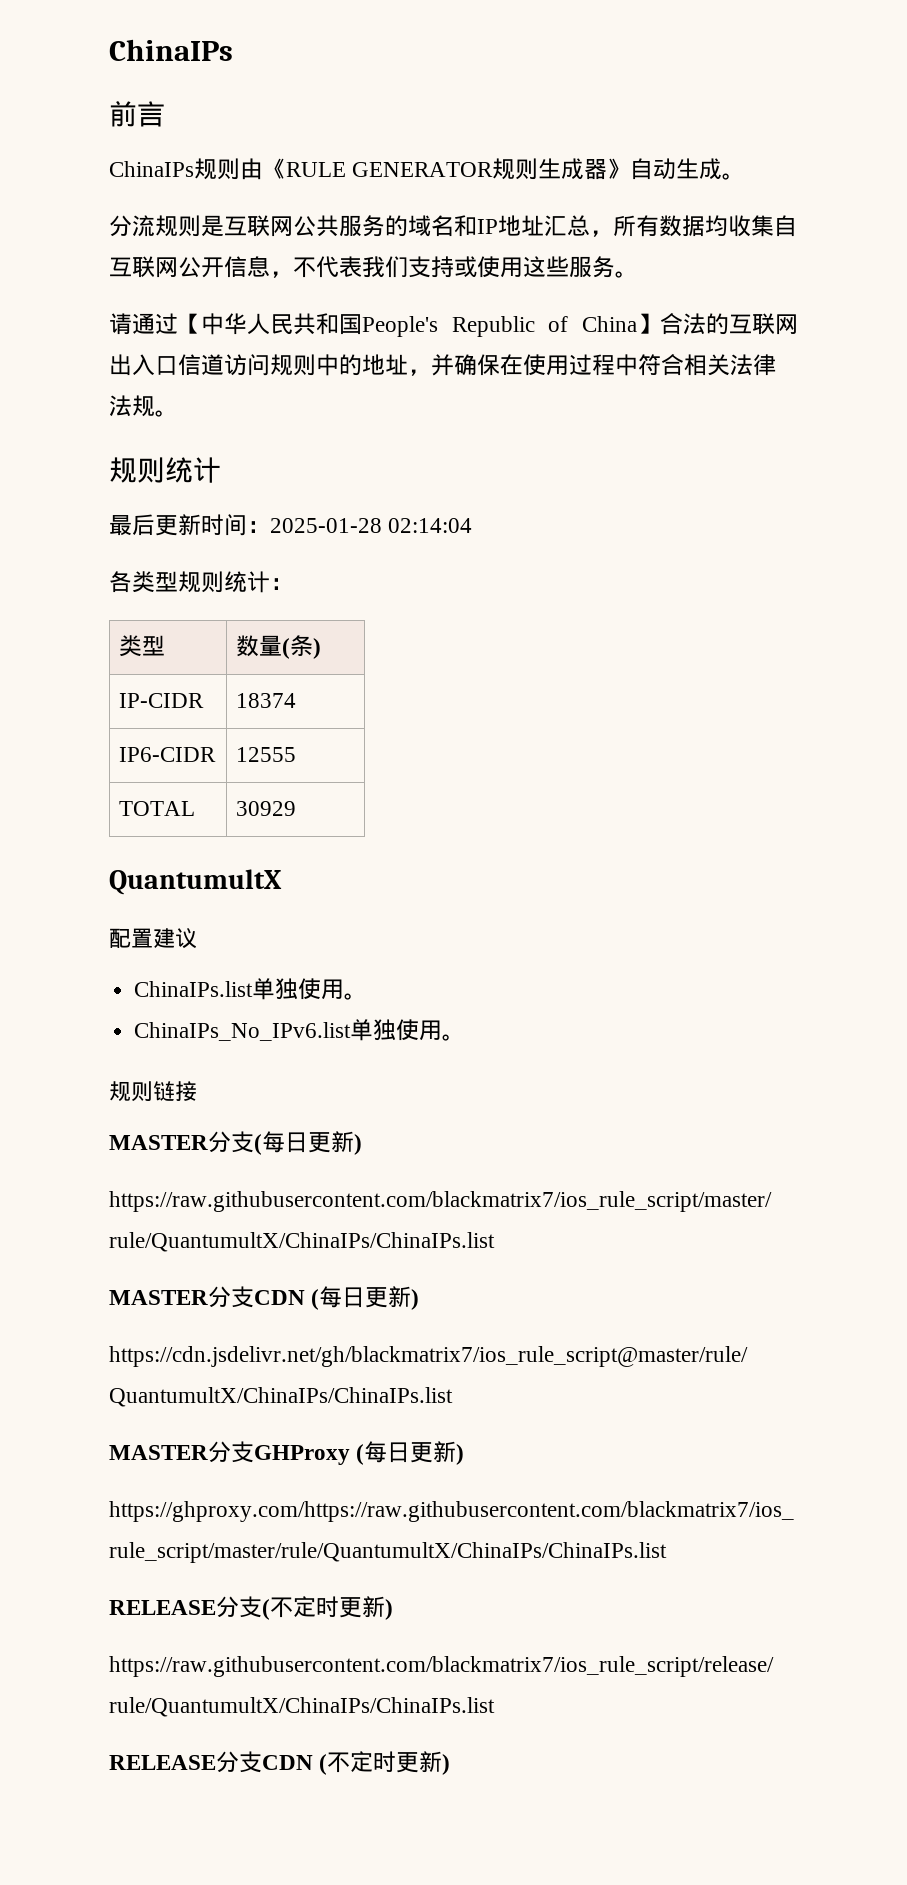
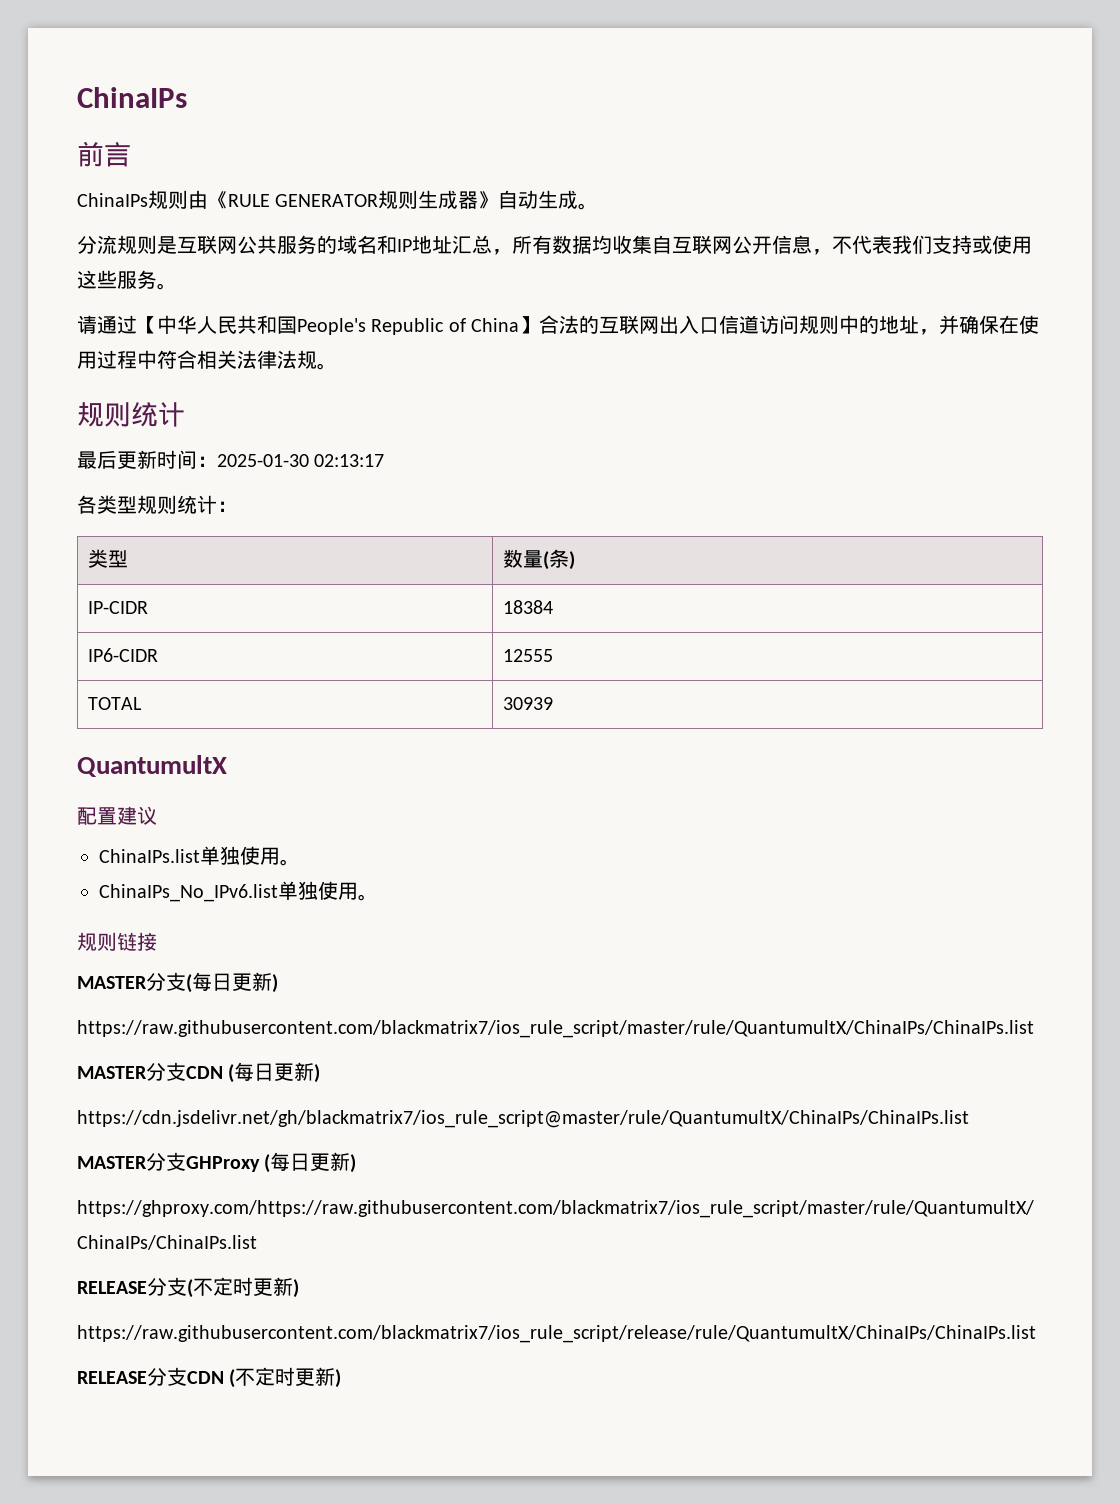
[270,518,473,533] 2025-01-28 02:14:04 -> [217,454,385,467] 2025-01-30 02:13:17
[236,693,297,708] 18374 -> [503,600,554,614] 18384
[236,801,297,816] 30929 -> [503,697,554,710] 30939

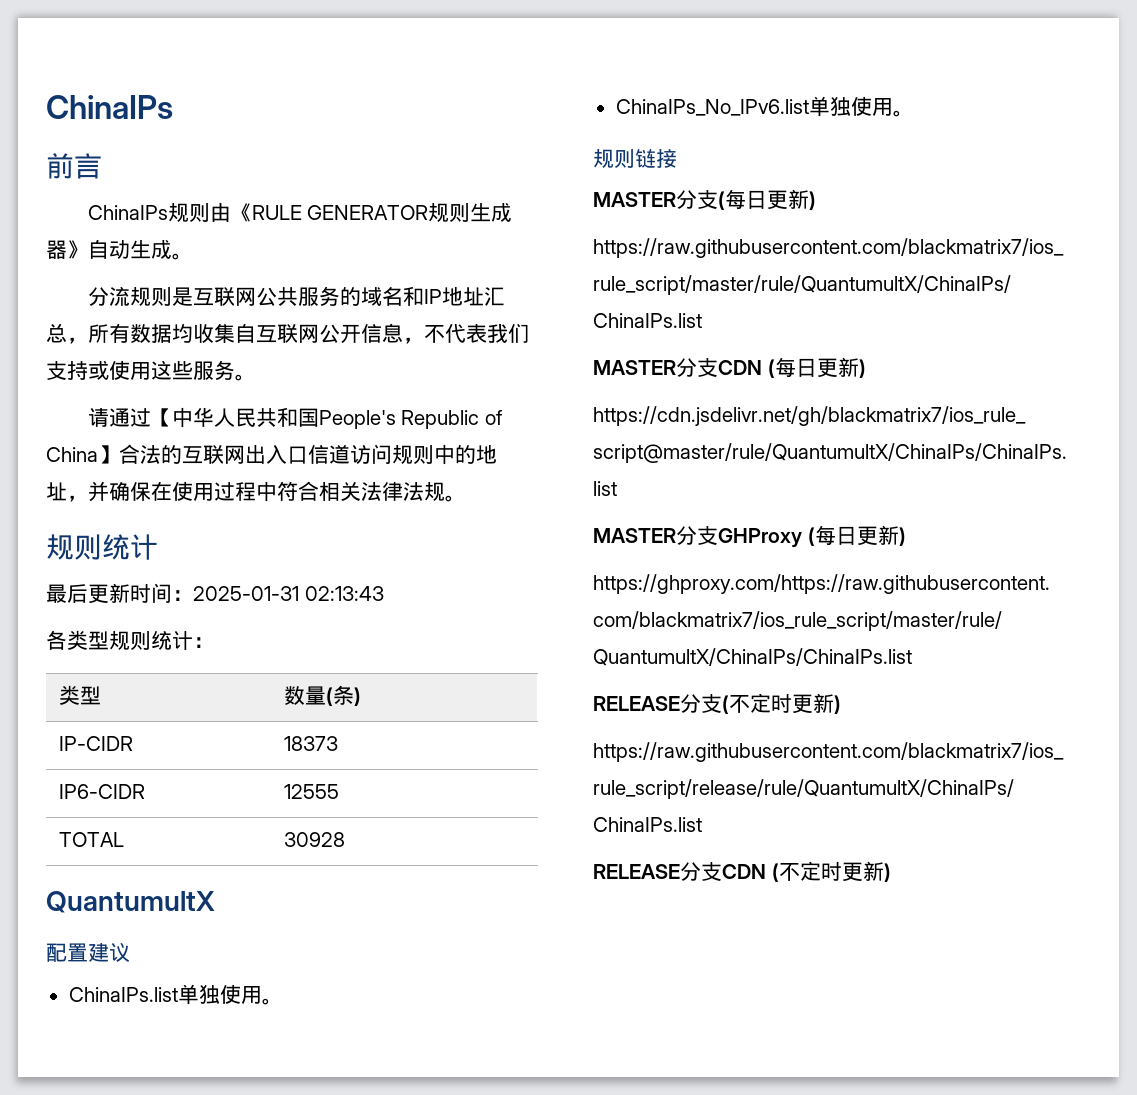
[217,454,385,467] 2025-01-30 02:13:17 -> [193,586,384,601] 2025-01-31 02:13:43
[503,600,554,614] 18384 -> [284,736,339,751] 18373
[503,697,554,710] 30939 -> [284,832,346,847] 30928

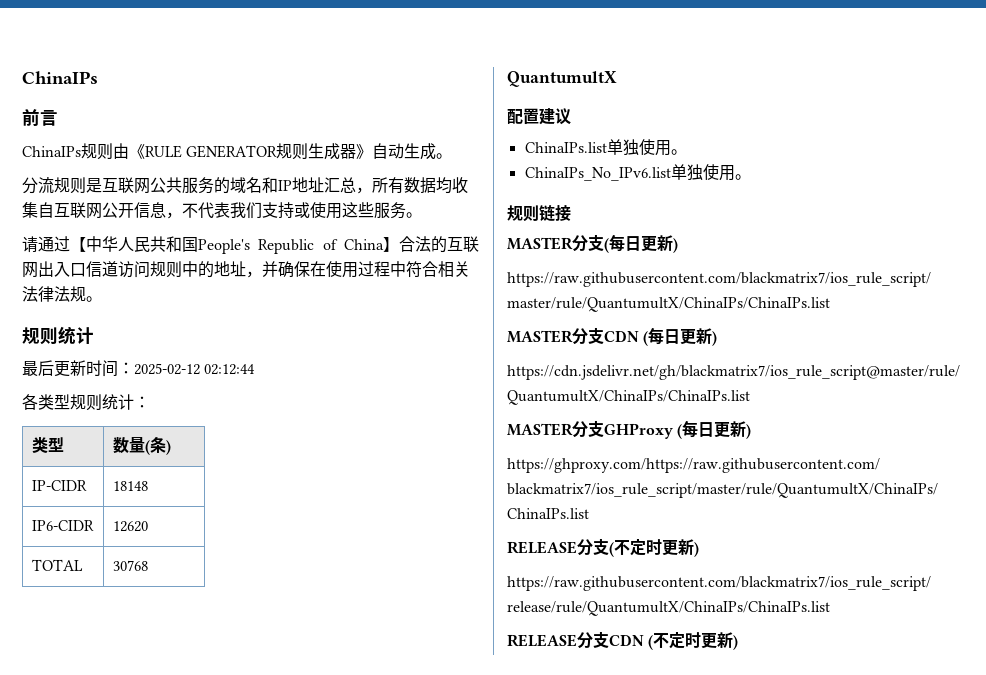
[193,586,384,601] 2025-01-31 02:13:43 -> [134,363,256,375] 2025-02-12 02:12:44
[284,736,339,751] 18373 -> [112,481,148,491] 18148
[284,784,340,799] 12555 -> [112,521,148,532] 12620
[284,832,346,847] 30928 -> [112,560,148,571] 30768

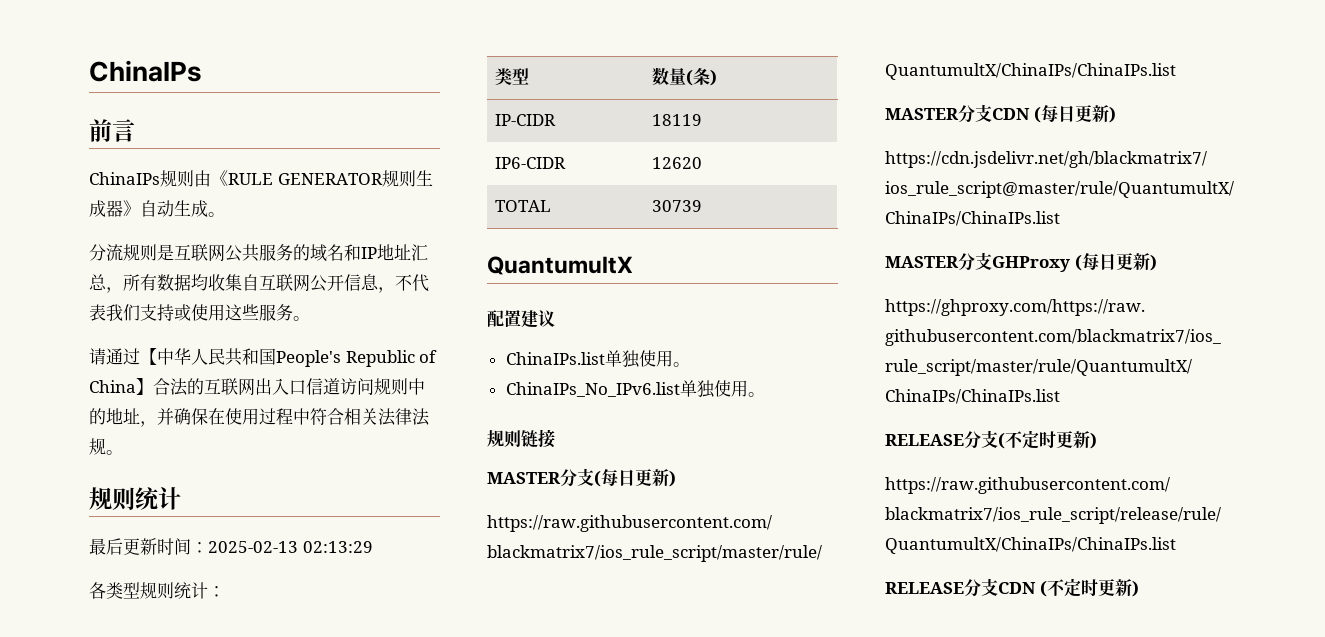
[134,363,256,375] 2025-02-12 02:12:44 -> [208,541,373,553] 2025-02-13 02:13:29
[112,481,148,491] 18148 -> [651,114,702,126] 18119
[112,560,148,571] 30768 -> [651,200,702,212] 30739

